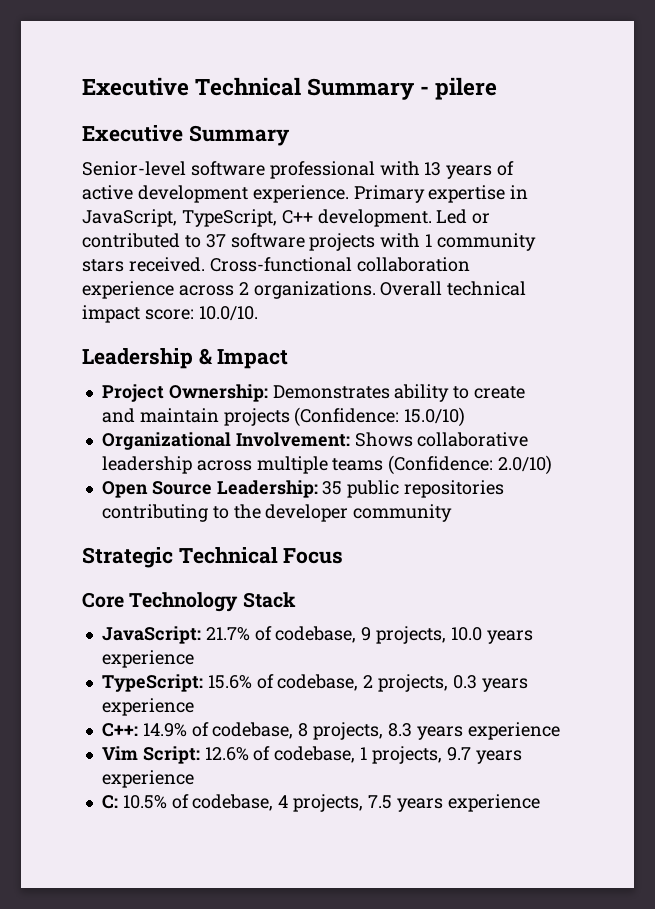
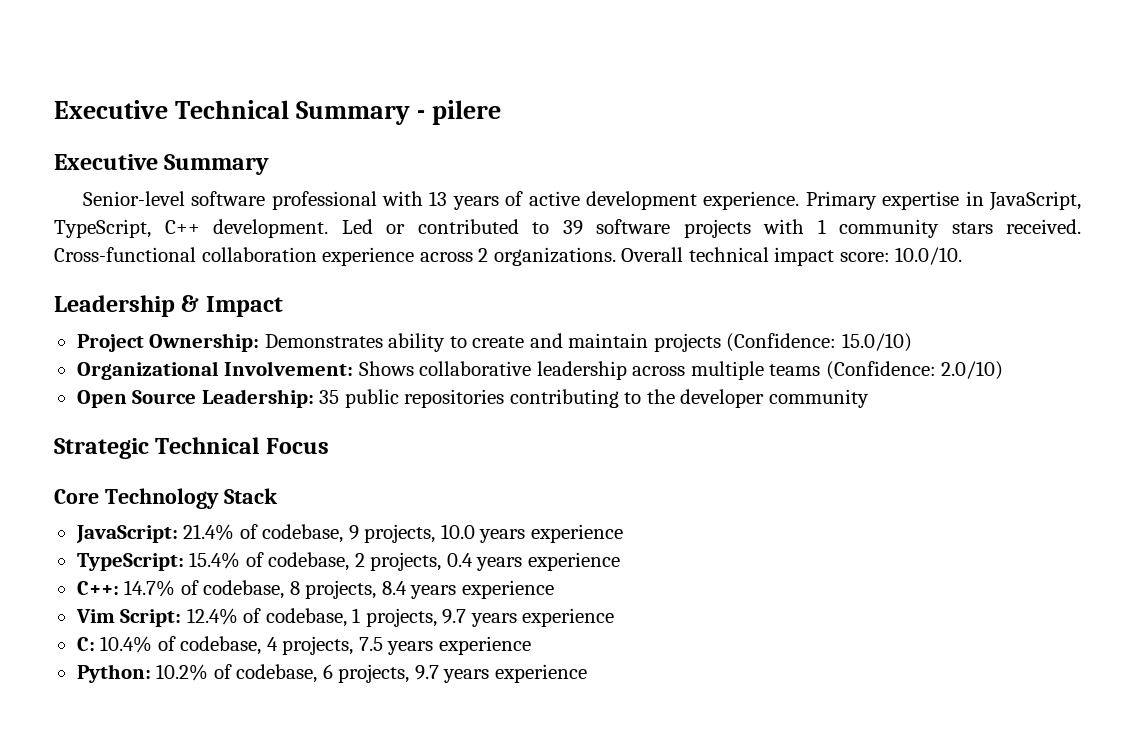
[205,234,226,248] 37 -> [562,220,583,235] 39
[205,627,250,641] 21.7% -> [183,524,235,541] 21.4%
[207,675,252,689] 15.6% -> [189,552,241,569] 15.4%
[452,675,477,689] 0.3 -> [446,553,473,567] 0.4
[142,723,187,737] 14.9% -> [124,580,176,597] 14.7%
[387,723,412,737] 8.3 -> [381,581,407,595] 8.4
[204,747,249,761] 12.6% -> [186,608,238,625] 12.4%
[122,795,167,809] 10.5% -> [100,636,153,653] 10.4%
(540, 803) none -> [76,664,587,683] // Python: 10.2% of codebase, 6 projects, 9.7 years experience

